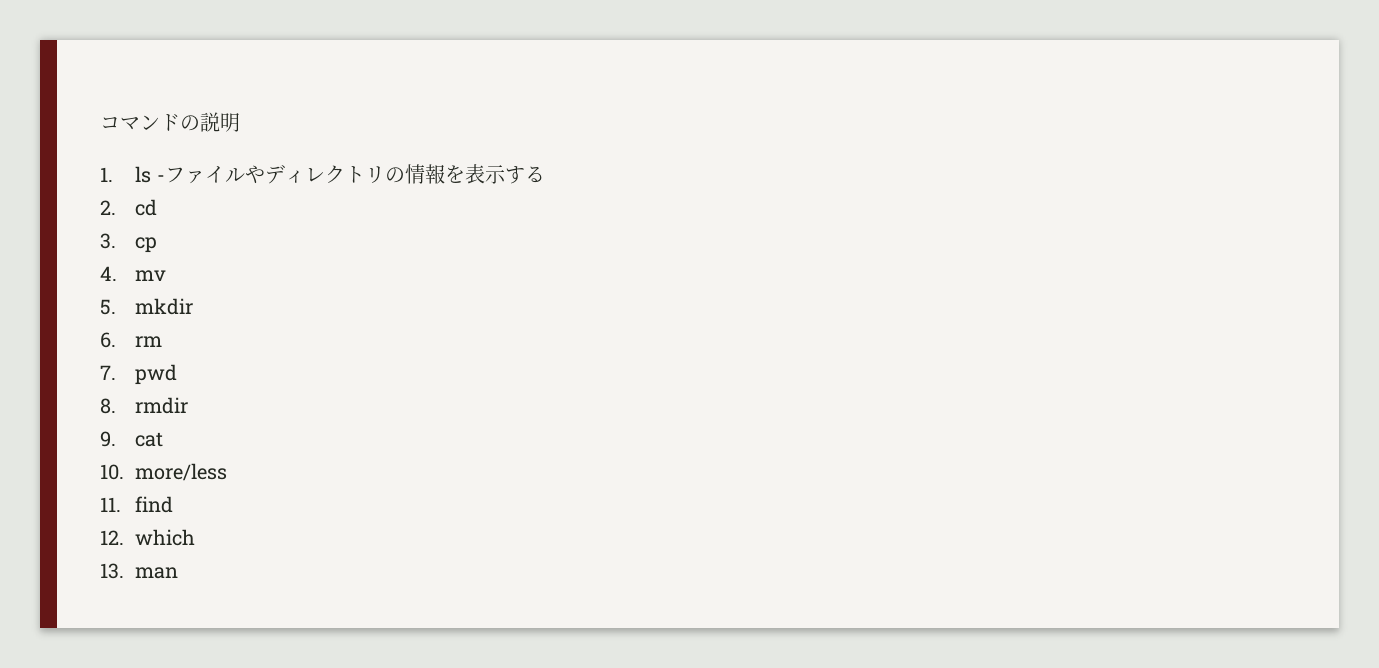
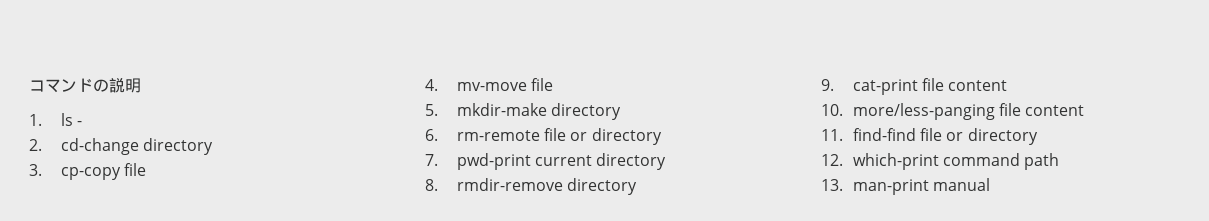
[164,164,545,184] ファイルやディレクトリの情報を表示する -> (82, 123) none
[135,199,158,216] cd -> [60,138,213,155] cd-change directory
[135,237,158,253] cp -> [60,163,146,180] cp-copy file
[135,270,167,281] mv -> [456,78,553,91] mv-move file
[135,298,194,315] mkdir -> [456,103,621,120] mkdir-make directory
[135,336,163,347] [100,364,178,385] rm // 7. pwd -> [456,128,662,145] [425,153,667,170] rm-remote file or directory // 7. pwd-print current directory
[135,397,189,414] rmdir -> [456,178,637,195] rmdir-remove directory
[135,432,164,447] [100,463,228,481] [100,496,174,513] [100,529,196,546] cat // 10. more/less // 11. find // 12. which -> [852,78,1008,95] [821,103,1085,120] [821,128,1038,145] [821,153,1060,170] cat-print file content // 10. more/less-panging file content // 11. find-find file or directory // 12. which-print command path
[135,567,179,579] man -> [852,178,990,195] man-print manual

